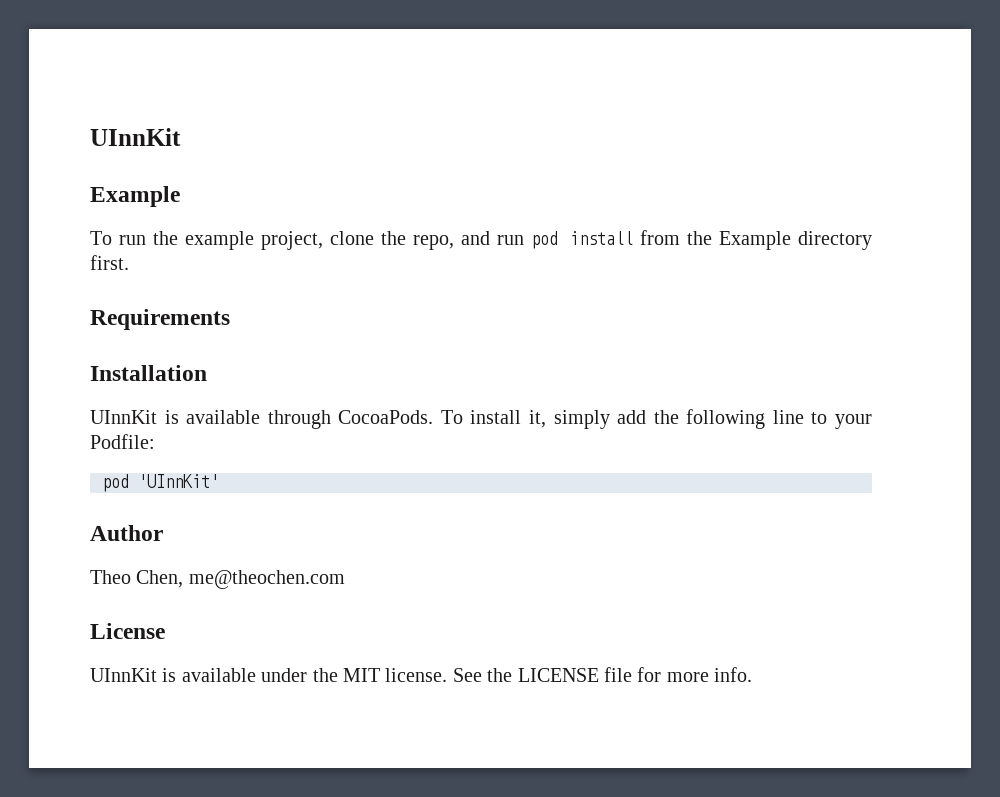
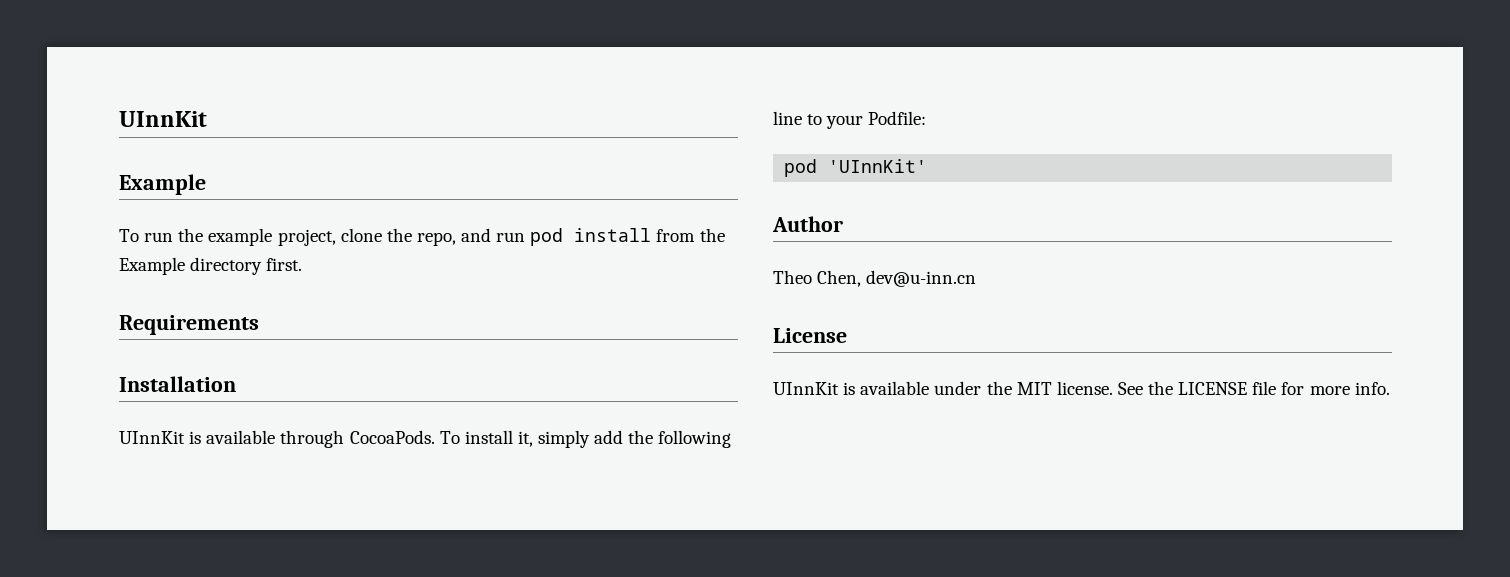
[188,570,345,589] me@theochen.com -> [866,270,977,287] dev@u-inn.cn

